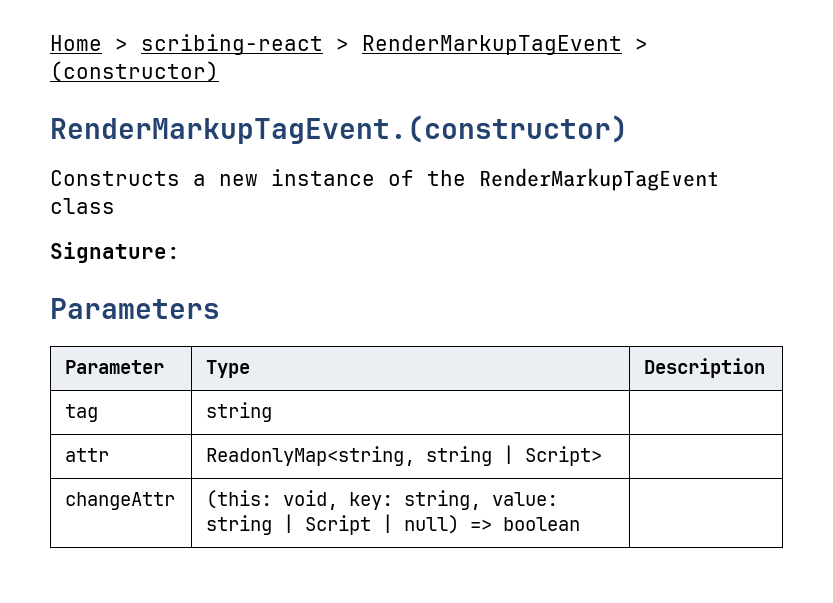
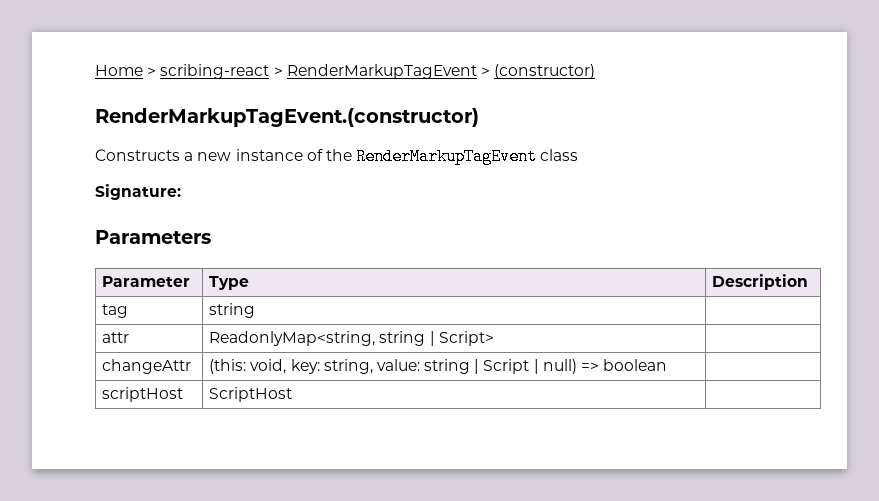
(581, 524) none -> [102,387,184,402] [209,387,293,402] // scriptHost | ScriptHost |

